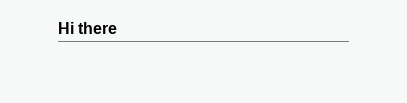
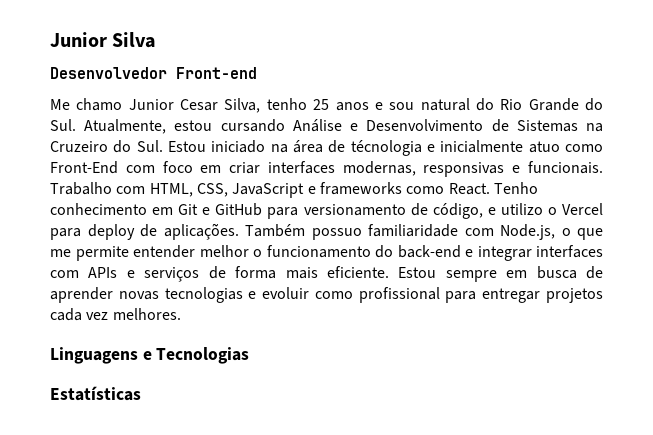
[58,22,118,34] Hi there -> [50,32,157,48] [50,67,257,79] [50,98,603,113] [50,119,603,134] [50,140,603,156] [50,161,603,177] [50,182,538,198] [50,203,603,219] [50,223,603,240] [50,245,603,261] [50,266,604,282] [50,287,603,303] [50,308,181,321] [50,347,250,364] [50,386,141,401] Junior Silva // Desenvolvedor Front-end // Me chamo Junior Cesar Silva, tenho 25 anos e sou natural do Rio Grande do Sul. Atualmente, estou cursando Análise e Desenvolvimento de Sistemas na Cruzeiro do Sul. Estou iniciado na área de técnologia e inicialmente atuo como Front-End com foco em criar interfaces modernas, responsivas e funcionais. Trabalho com HTML, CSS, JavaScript e frameworks como React. Tenho conhecimento em Git e GitHub para versionamento de código, e utilizo o Vercel para deploy de aplicações. Também possuo familiaridade com Node.js, o que me permite entender melhor o funcionamento do back-end e integrar interfaces com APIs e serviços de forma mais eficiente. Estou sempre em busca de aprender novas tecnologias e evoluir como profissional para entregar projetos cada vez melhores. // Linguagens e Tecnologias // Estatísticas

